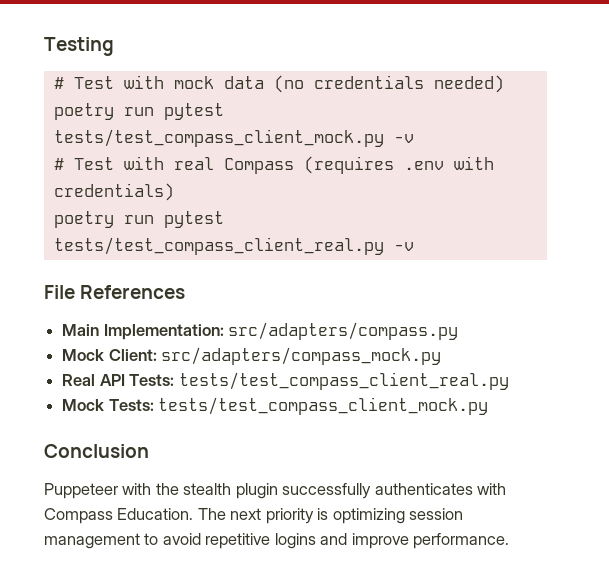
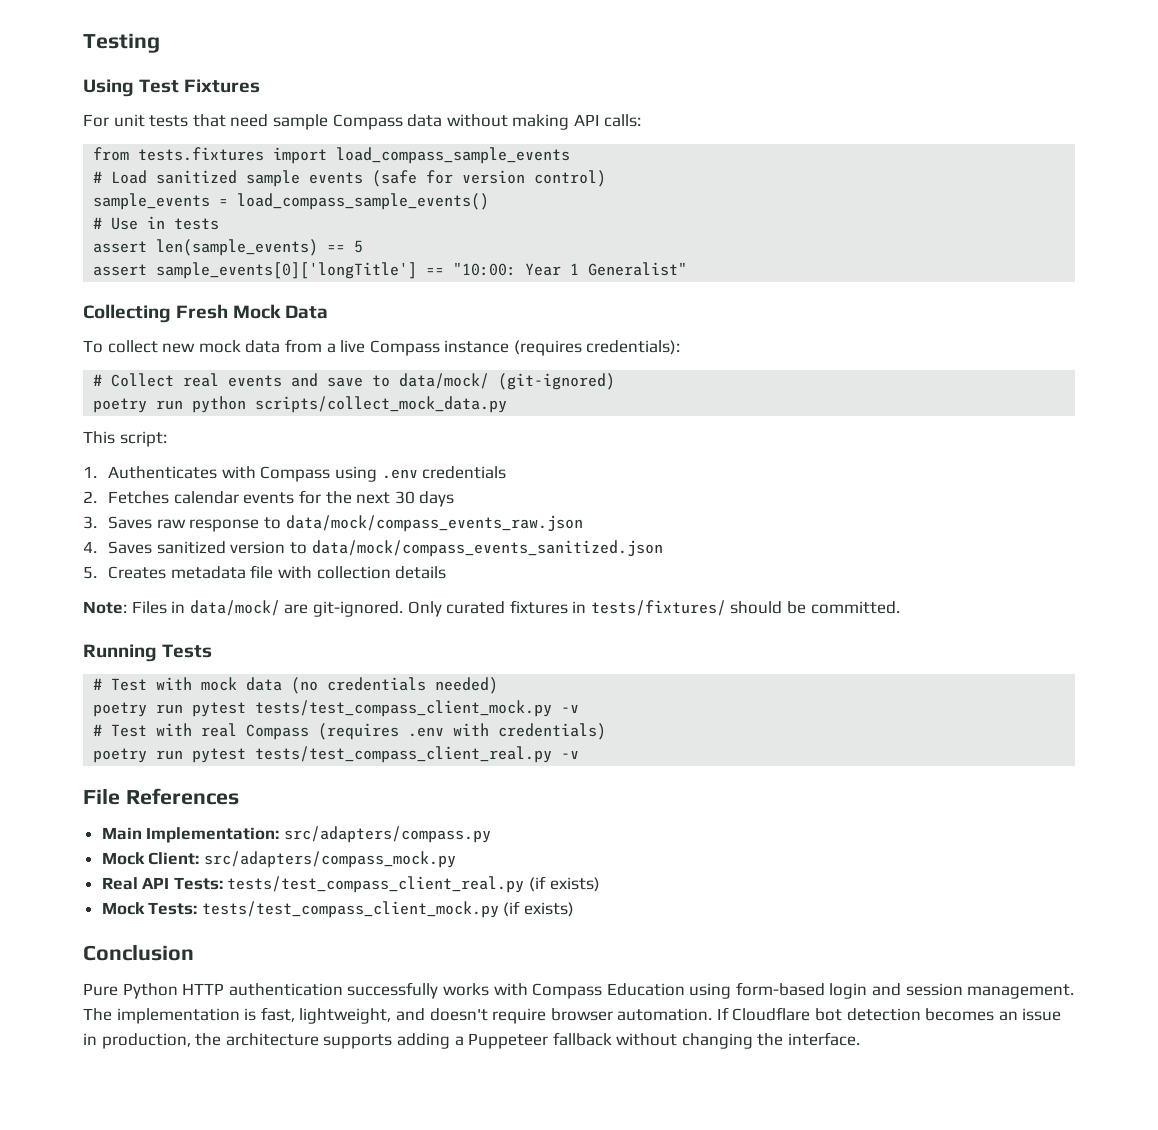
(114, 46) none -> [83,79,261,97] [83,114,642,130] [93,147,571,164] [93,170,607,187] [93,193,490,210] [93,216,220,230] [93,239,364,256] [93,262,688,279] [83,304,329,323] [83,339,681,356] [93,373,616,390] [93,396,508,413] [83,431,167,447] [83,466,507,482] [83,490,455,507] [83,515,583,532] [83,540,663,557] [83,565,447,579] [83,600,900,617] [83,644,213,662] // Using Test Fixtures // For unit tests that need sample Compass data without making API calls: // from tests.fixtures import load_compass_sample_events // # Load sanitized sample events (safe for version control) // sample_events = load_compass_sample_events() // # Use in tests // assert len(sample_events) == 5 // assert sample_events[0]['longTitle'] == "10:00: Year 1 Generalist" // Collecting Fresh Mock Data // To collect new mock data from a live Compass instance (requires credentials): // # Collect real events and save to data/mock/ (git-ignored) // poetry run python scripts/collect_mock_data.py // This script: // 1. Authenticates with Compass using .env credentials // 2. Fetches calendar events for the next 30 days // 3. Saves raw response to data/mock/compass_events_raw.json // 4. Saves sanitized version to data/mock/compass_events_sanitized.json // 5. Creates metadata file with collection details // Note: Files in data/mock/ are git-ignored. Only curated fixtures in tests/fixtures/ should be committed. // Running Tests
(509, 381) none -> [529,876,600,892] (if exists)
(489, 406) none -> [503,901,575,917] (if exists)
[44,483,507,499] [44,508,464,524] [44,533,510,549] Puppeteer with the stealth plugin successfully authenticates with Compass Education. The next priority is optimizing session management to avoid repetitive logins and improve performance. -> [83,982,1075,999] [83,1007,1062,1024] [83,1032,861,1049] Pure Python HTTP authentication successfully works with Compass Education using form-based login and session management. The implementation is fast, lightweight, and doesn't require browser automation. If Cloudflare bot detection becomes an issue in production, the architecture supports adding a Puppeteer fallback without changing the interface.

